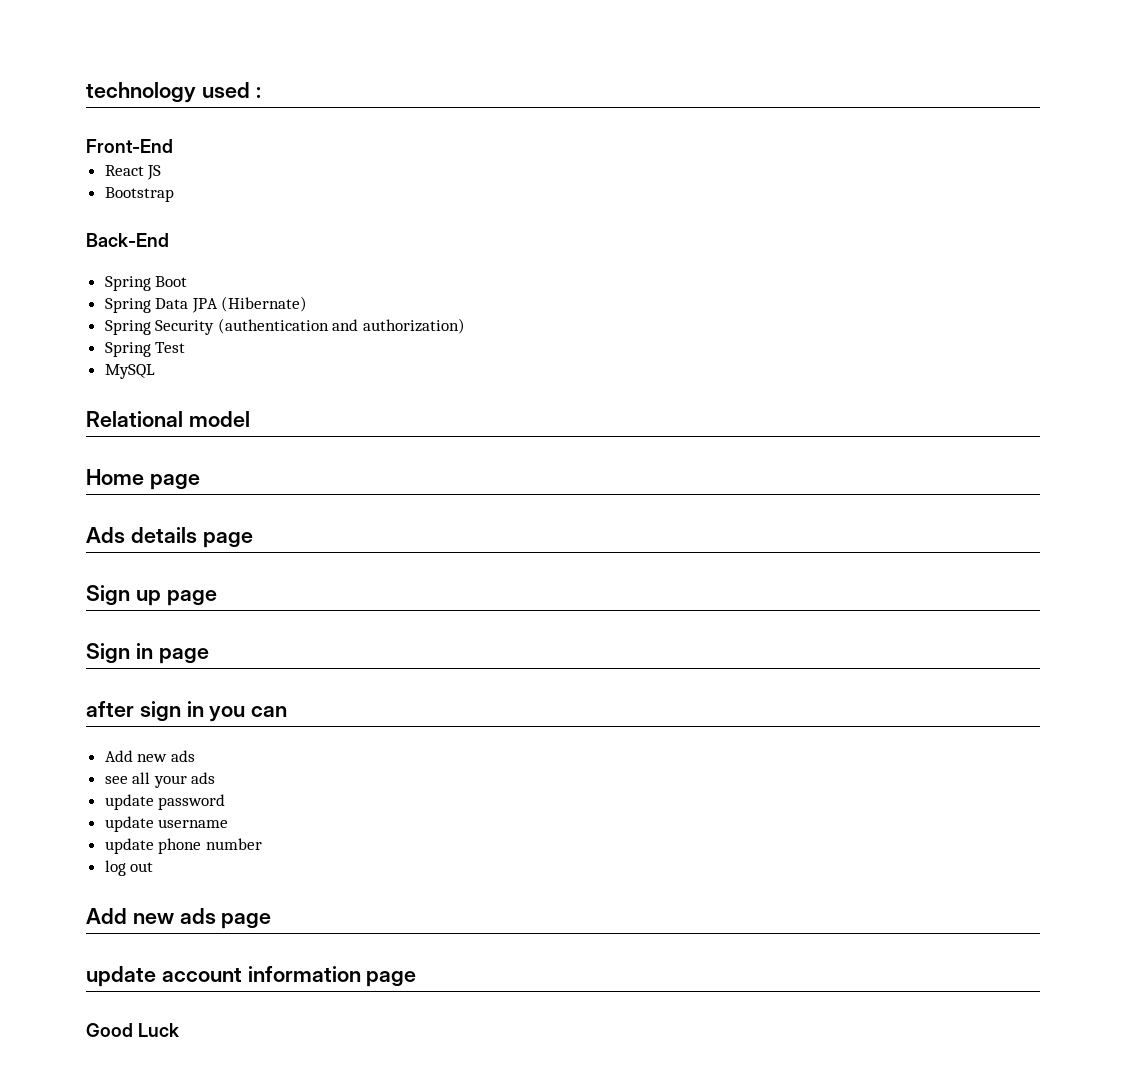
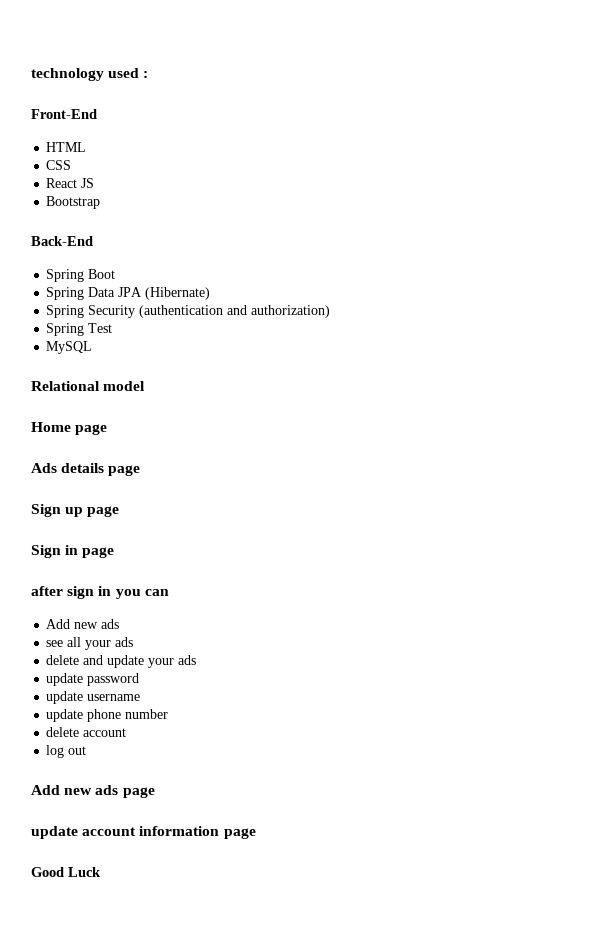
(173, 146) none -> [46,142,87,152] [46,160,72,170] // HTML // CSS
(216, 778) none -> [46,655,197,668] // delete and update your ads
(262, 844) none -> [46,727,127,737] // delete account

